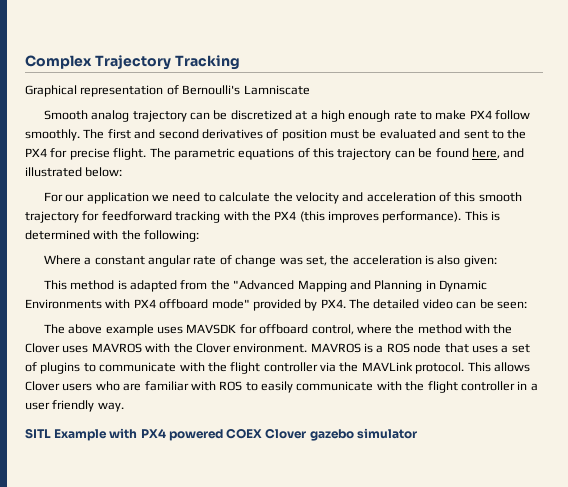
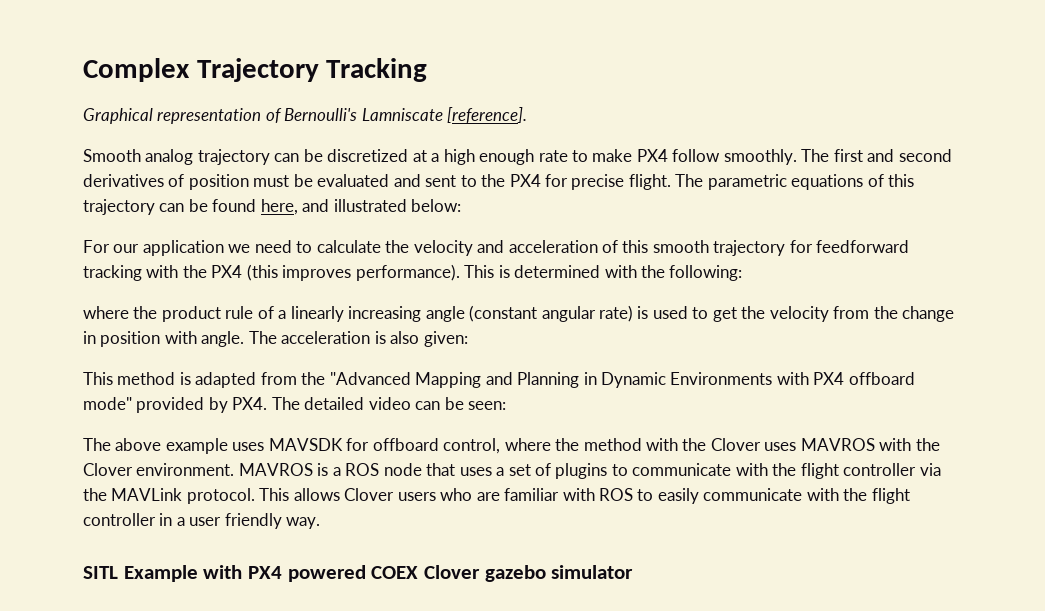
(310, 90) none -> [447,107,528,123] [reference].
[43,255,350,267] Where a constant angular rate of change was set, the -> [83,305,955,322] [83,331,277,347] where the product rule of a linearly increasing angle (constant angular rate) is used to get the velocity from the change in position with angle. The

